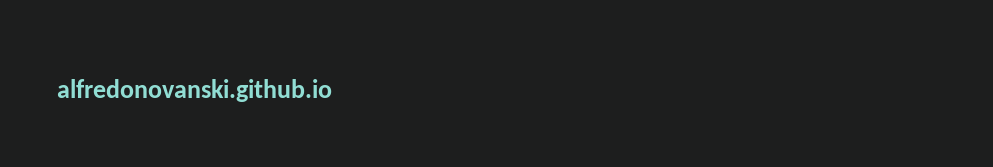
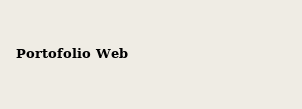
[57,79,332,102] alfredonovanski.github.io -> [16,48,128,58] Portofolio Web

